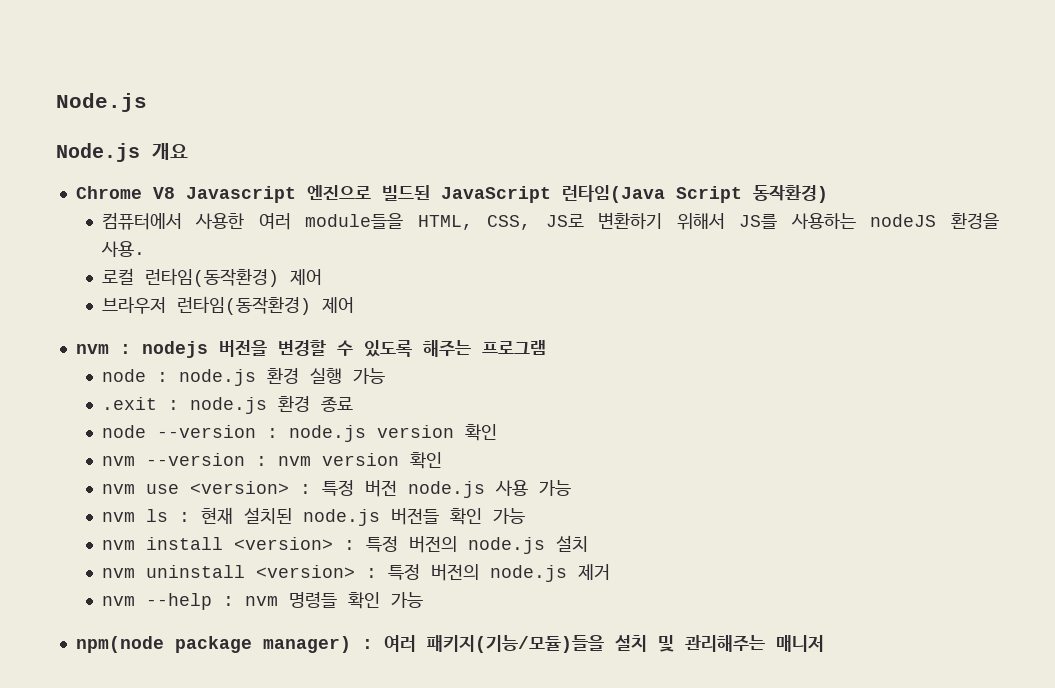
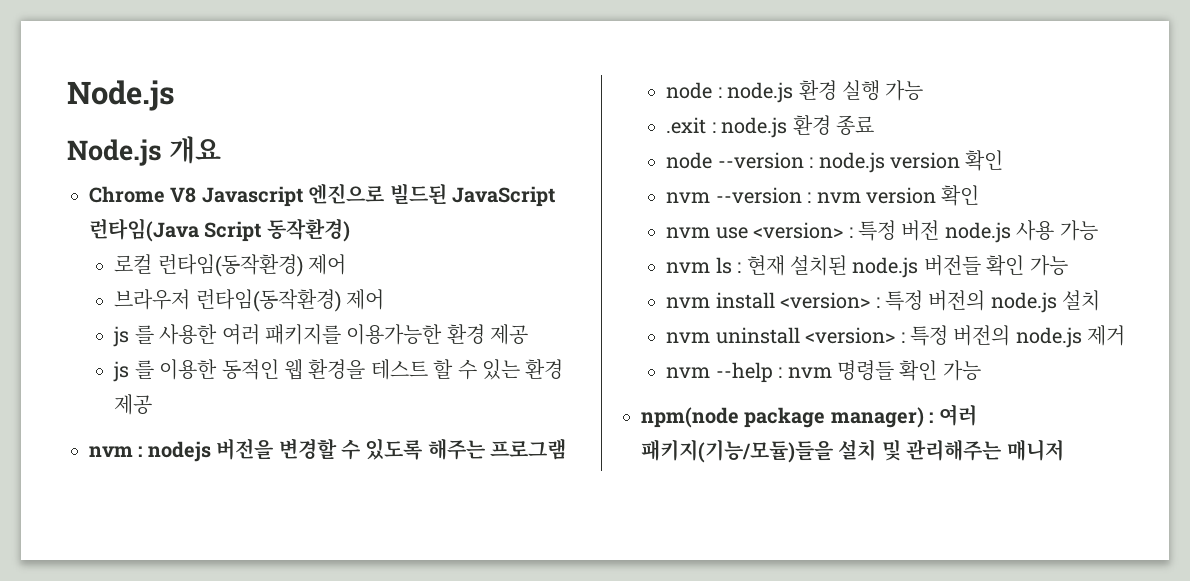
[101,212,999,230] [100,241,145,257] // 컴퓨터에서 사용한 여러 module들을 HTML, CSS, JS로 변환하기 위해서 JS를 사용하는 nodeJS 환경을 사용. -> (350, 230) none
(354, 305) none -> [113,324,529,347] [113,359,564,382] [114,394,153,415] // js 를 사용한 여러 패키지를 이용가능한 환경 제공 // js 를 이용한 동적인 웹 환경을 테스트 할 수 있는 환경 제공

